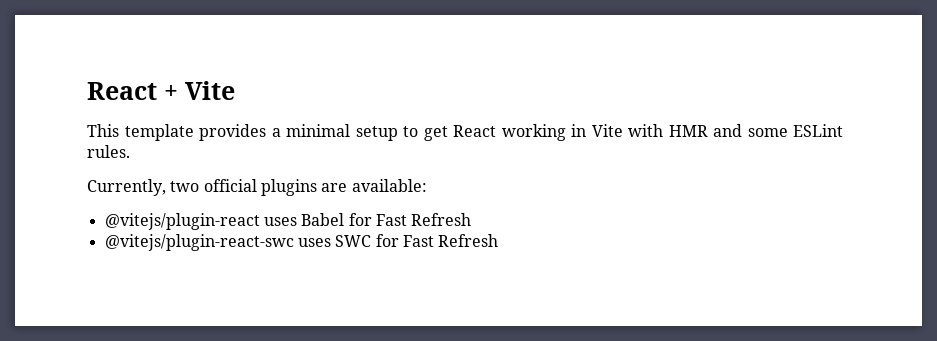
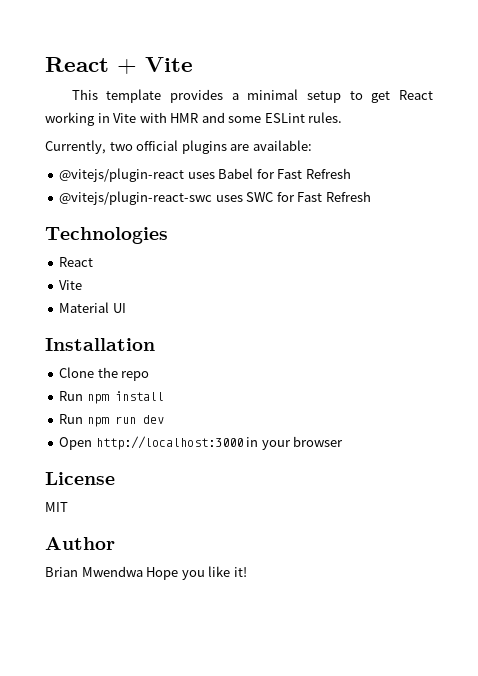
(499, 240) none -> [45,227,168,244] [59,257,94,267] [59,280,83,290] [59,302,126,313] [45,338,155,351] [59,367,150,381] [59,391,164,404] [59,414,164,427] [59,436,344,450] [45,472,115,485] [45,502,68,512] [45,537,115,550] [45,566,247,580] // Technologies // React // Vite // Material UI // Installation // Clone the repo // Run npm install // Run npm run dev // Open http://localhost:3000 in your browser // License // MIT // Author // Brian Mwendwa Hope you like it!

